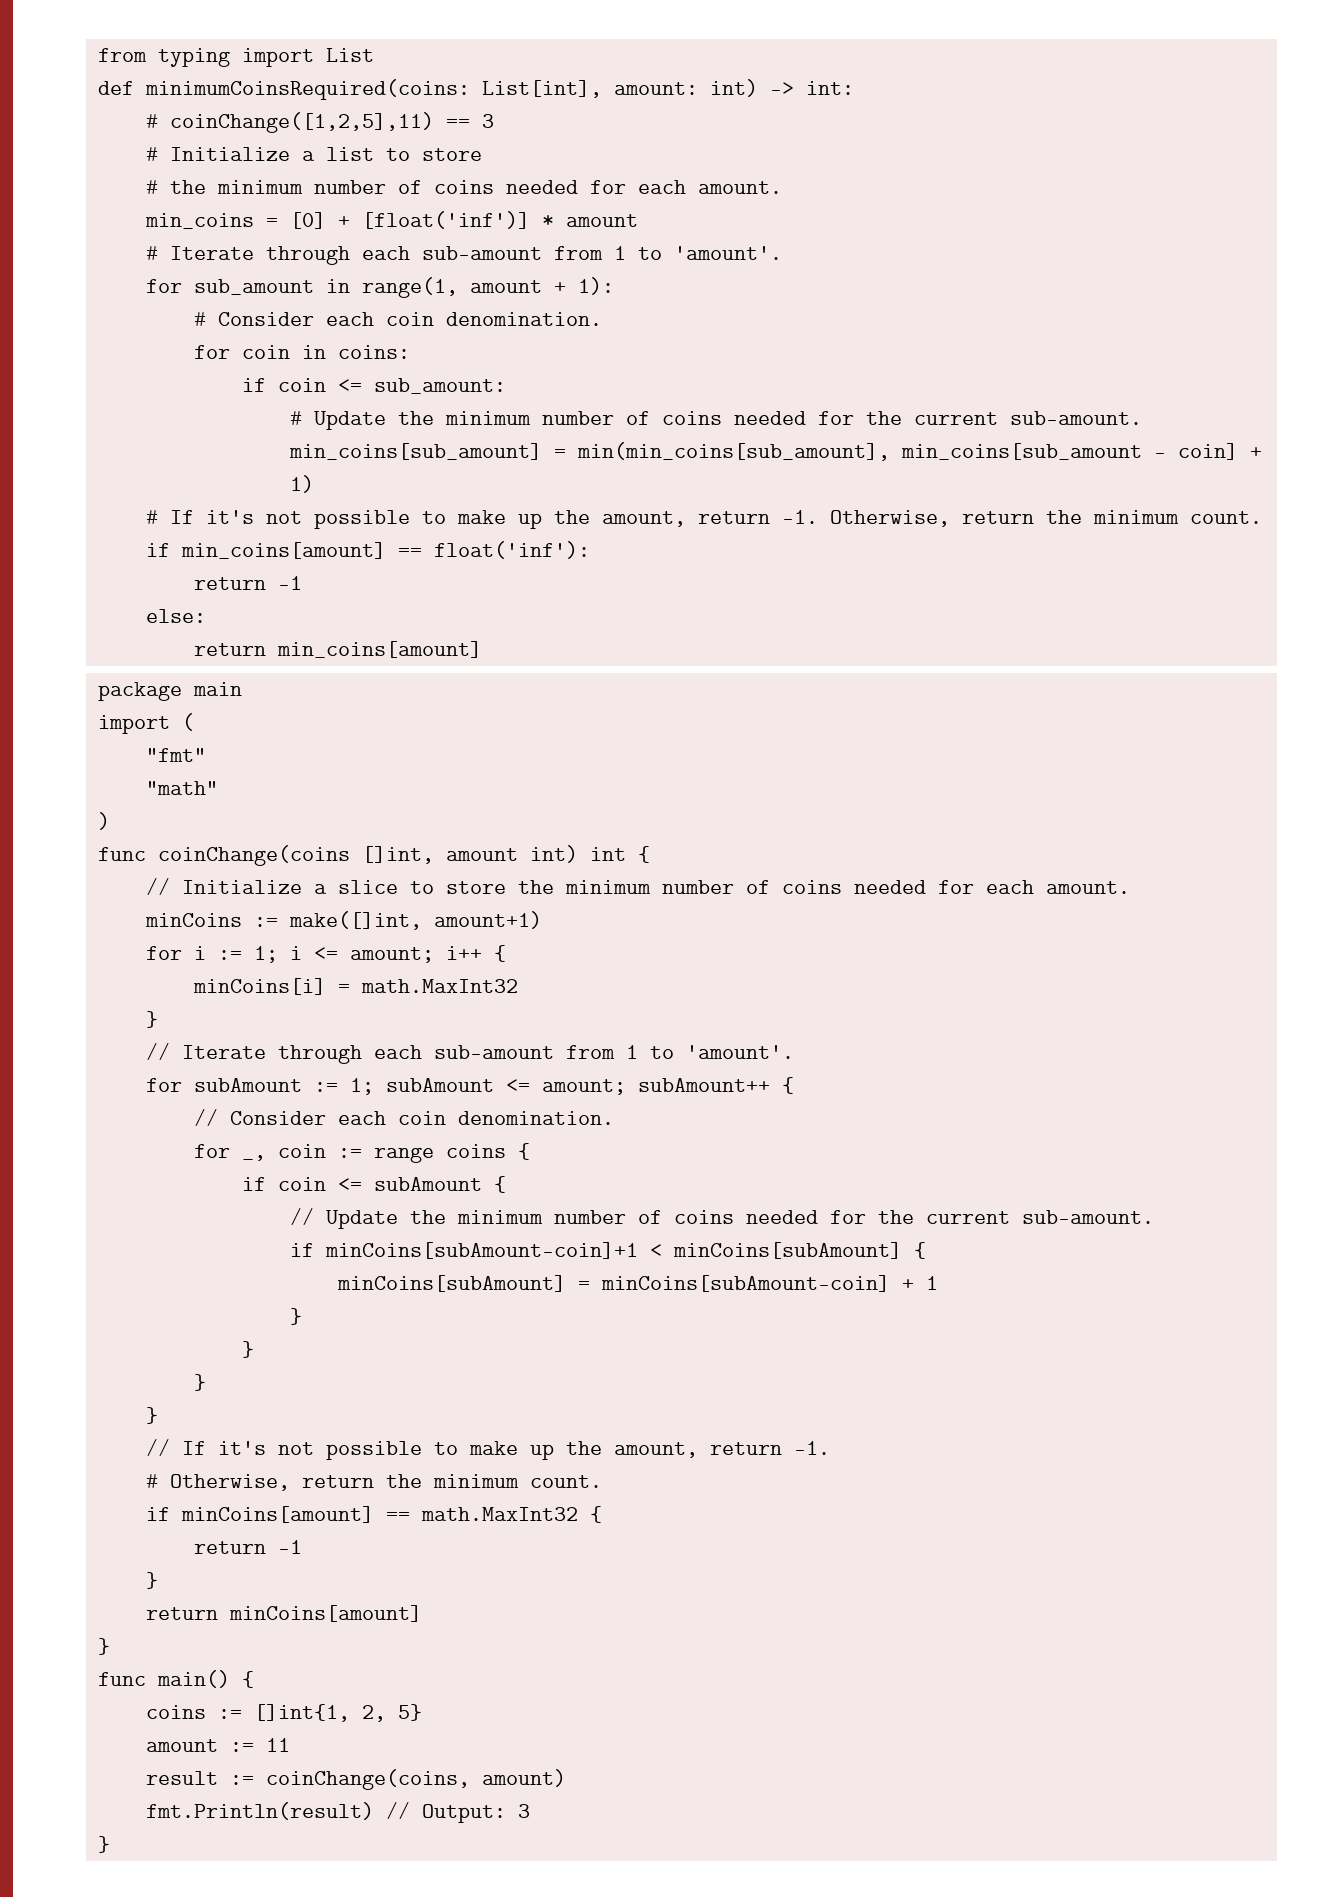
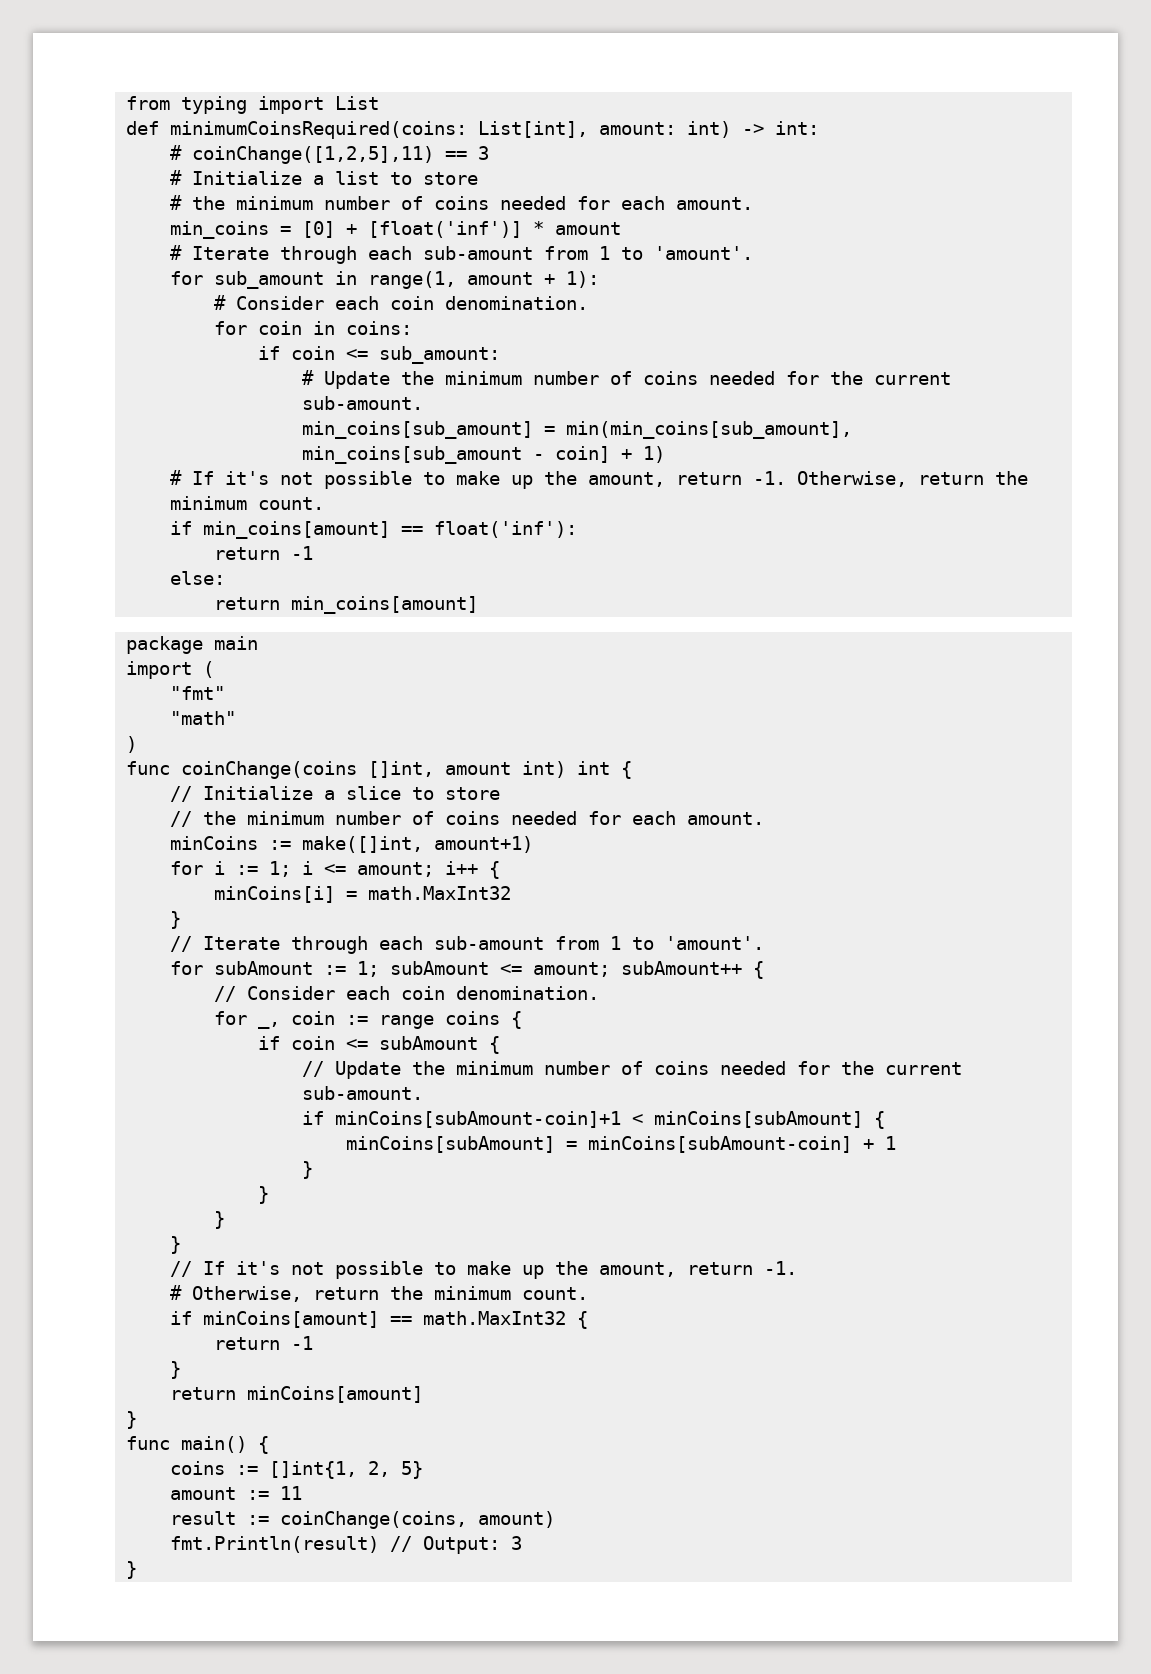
(507, 887) none -> [170,811,193,827] // //

